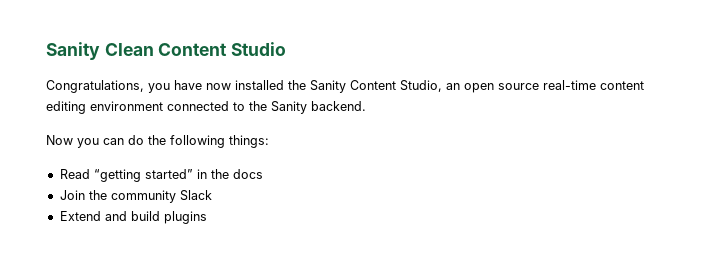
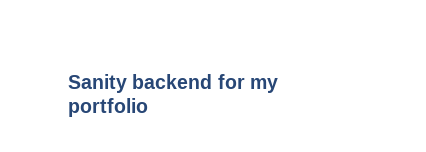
[46,42,287,60] [46,80,644,93] [46,101,366,114] [46,135,269,148] [59,169,263,182] [59,190,212,203] [59,211,207,224] Sanity Clean Content Studio // Congratulations, you have now installed the Sanity Content Studio, an open source real-time content editing environment connected to the Sanity backend. // Now you can do the following things: // Read “getting started” in the docs // Join the community Slack // Extend and build plugins -> [68,74,278,93] [68,98,148,117] Sanity backend for my portfolio

